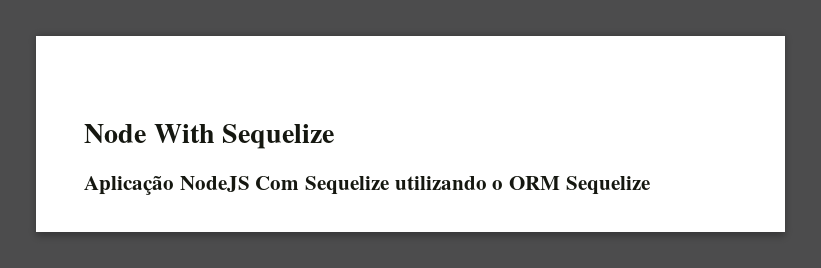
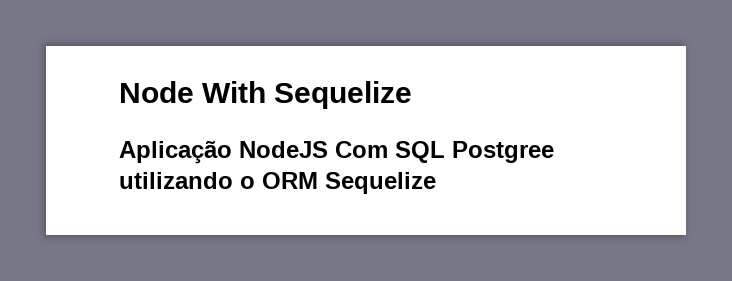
[305,176,390,195] Sequelize -> [395,141,554,163] SQL Postgree

